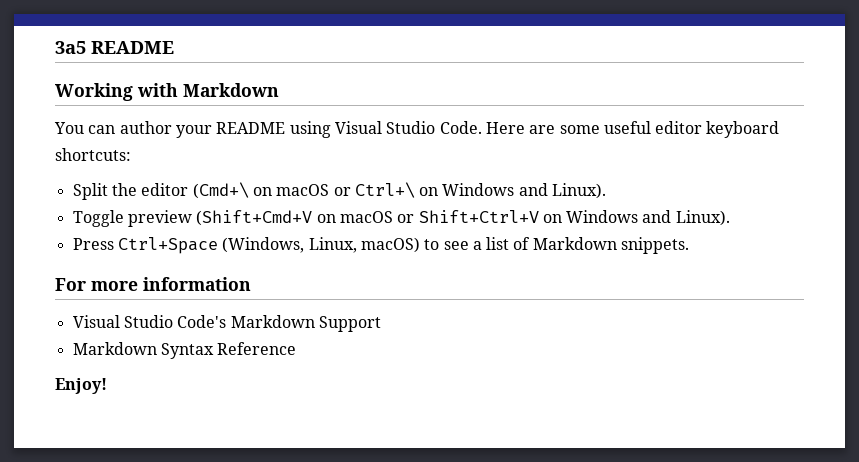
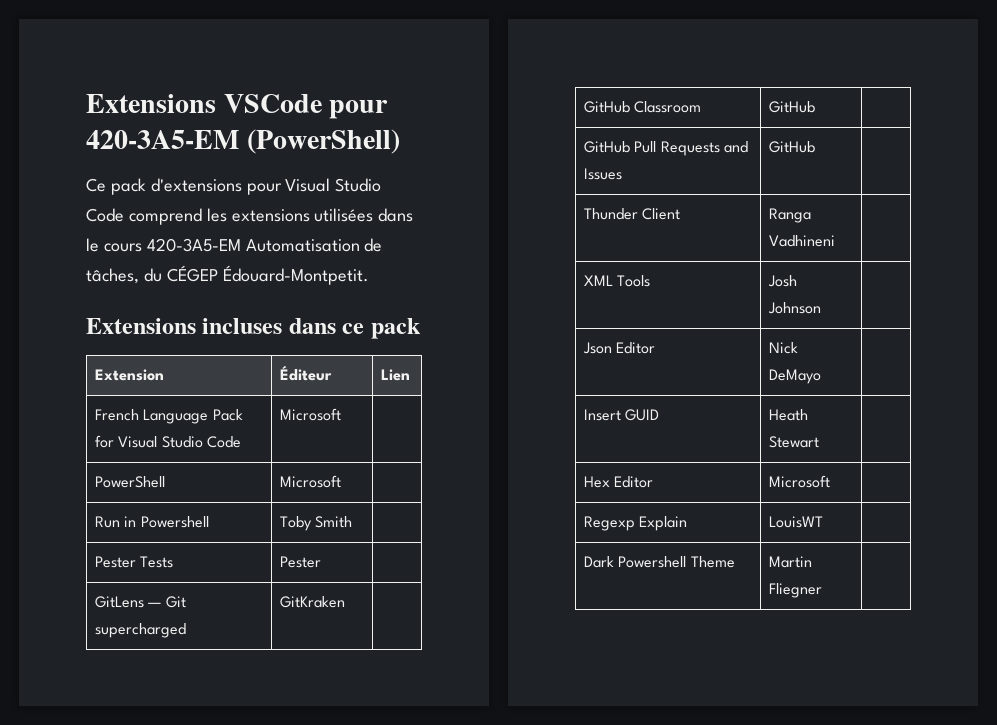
[55,41,174,54] [55,83,279,101] [54,121,780,138] [55,148,131,161] [72,182,607,200] [72,210,730,227] [72,237,690,254] [55,277,251,291] [72,315,381,332] [72,342,297,359] [55,378,107,394] 3a5 README // Working with Markdown // You can author your README using Visual Studio Code. Here are some useful editor keyboard shortcuts: // Split the editor (Cmd+\ on macOS or Ctrl+\ on Windows and Linux). // Toggle preview (Shift+Cmd+V on macOS or Shift+Ctrl+V on Windows and Linux). // Press Ctrl+Space (Windows, Linux, macOS) to see a list of Markdown snippets. // For more information // Visual Studio Code's Markdown Support // Markdown Syntax Reference // Enjoy! -> [86,94,389,119] [86,129,400,154] [86,178,382,195] [86,208,414,225] [86,238,383,252] [86,265,369,285] [86,318,421,339] [95,369,165,381] [280,365,333,381] [381,369,411,381] [95,409,243,424] [95,435,241,448] [280,408,342,421] [95,476,166,488] [280,475,342,488] [95,516,209,528] [280,516,353,531] [95,556,174,568] [280,556,322,568] [95,596,186,608] [95,623,187,638] [280,596,346,608] [584,101,702,113] [769,101,816,113] [584,141,748,156] [584,168,623,180] [769,141,816,153] [584,208,681,220] [769,208,812,223] [769,235,836,247] [584,275,651,287] [768,275,798,287] [768,302,822,314] [583,342,656,354] [769,342,799,354] [769,369,822,384] [584,409,660,421] [769,409,809,421] [769,436,820,448] [584,476,654,488] [769,475,831,488] [584,516,688,531] [769,516,824,528] [584,556,735,568] [769,556,813,568] [769,583,823,598] Extensions VSCode pour 420-3A5-EM (PowerShell) // Ce pack d'extensions pour Visual Studio Code comprend les extensions utilisées dans le cours 420-3A5-EM Automatisation de tâches, du CÉGEP Édouard-Montpetit. // Extensions incluses dans ce pack // Extension | Éditeur | Lien // French Language Pack for Visual Studio Code | Microsoft | // PowerShell | Microsoft | // Run in Powershell | Toby Smith | // Pester Tests | Pester | // GitLens — Git supercharged | GitKraken | // GitHub Classroom | GitHub | // GitHub Pull Requests and Issues | GitHub | // Thunder Client | Ranga Vadhineni | // XML Tools | Josh Johnson | // Json Editor | Nick DeMayo | // Insert GUID | Heath Stewart | // Hex Editor | Microsoft | // Regexp Explain | LouisWT | // Dark Powershell Theme | Martin Fliegner |

